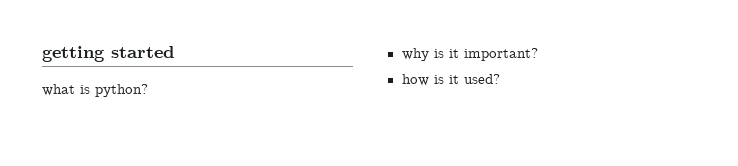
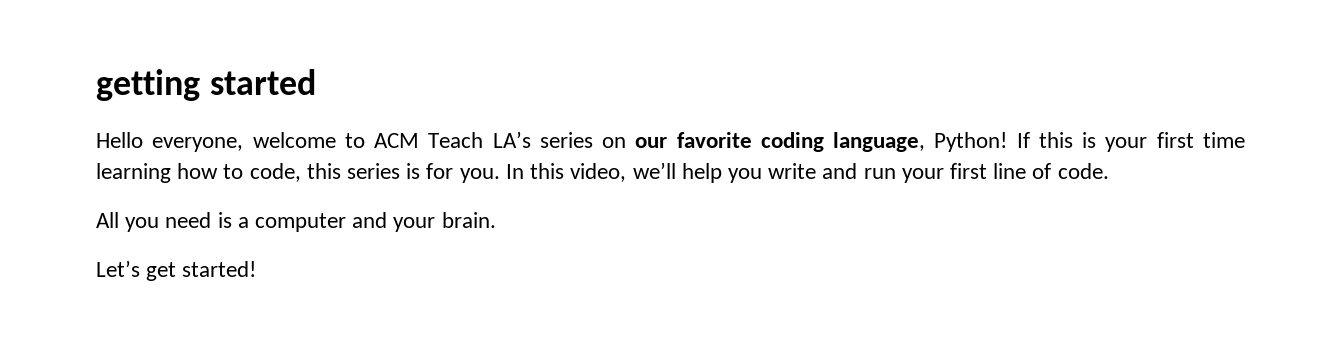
[42,84,148,97] [401,48,538,61] [401,74,500,86] what is python? // why is it important? // how is it used? -> [96,131,1246,152] [96,162,1109,183] [96,212,496,232] [96,260,257,281] Hello everyone, welcome to ACM Teach LA’s series on our favorite coding language, Python! If this is your first time learning how to code, this series is for you. In this video, we’ll help you write and run your first line of code. // All you need is a computer and your brain. // Let’s get started!

